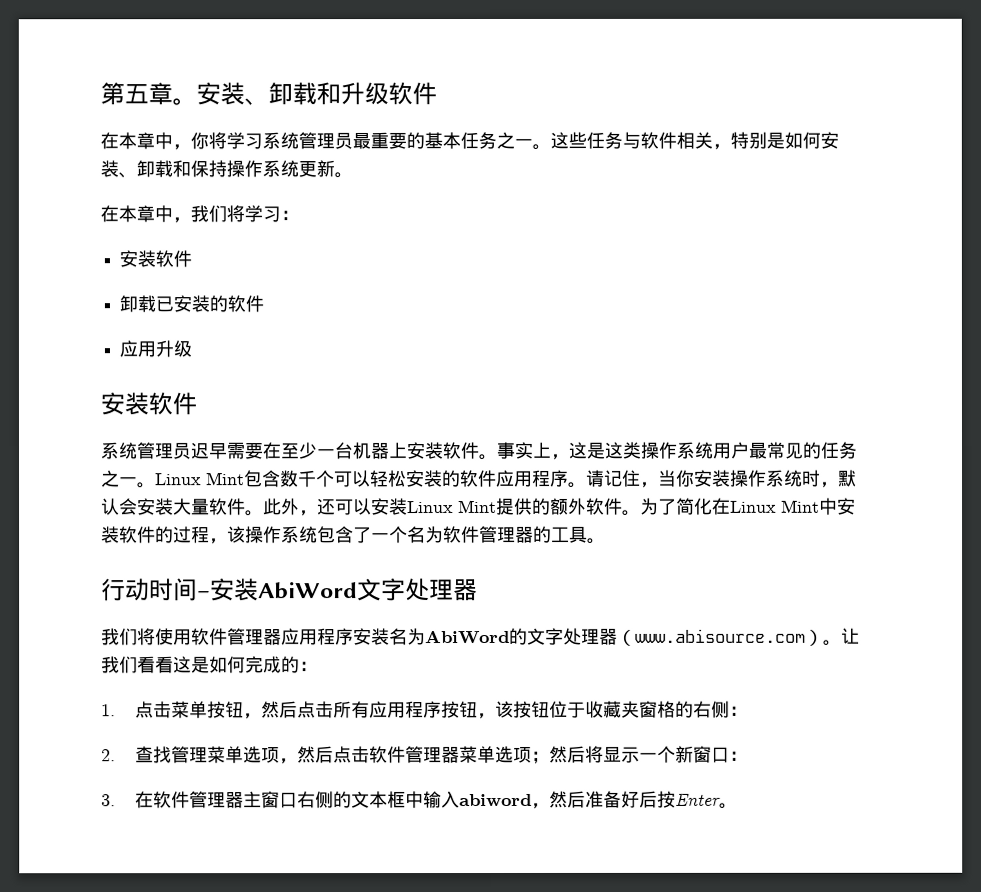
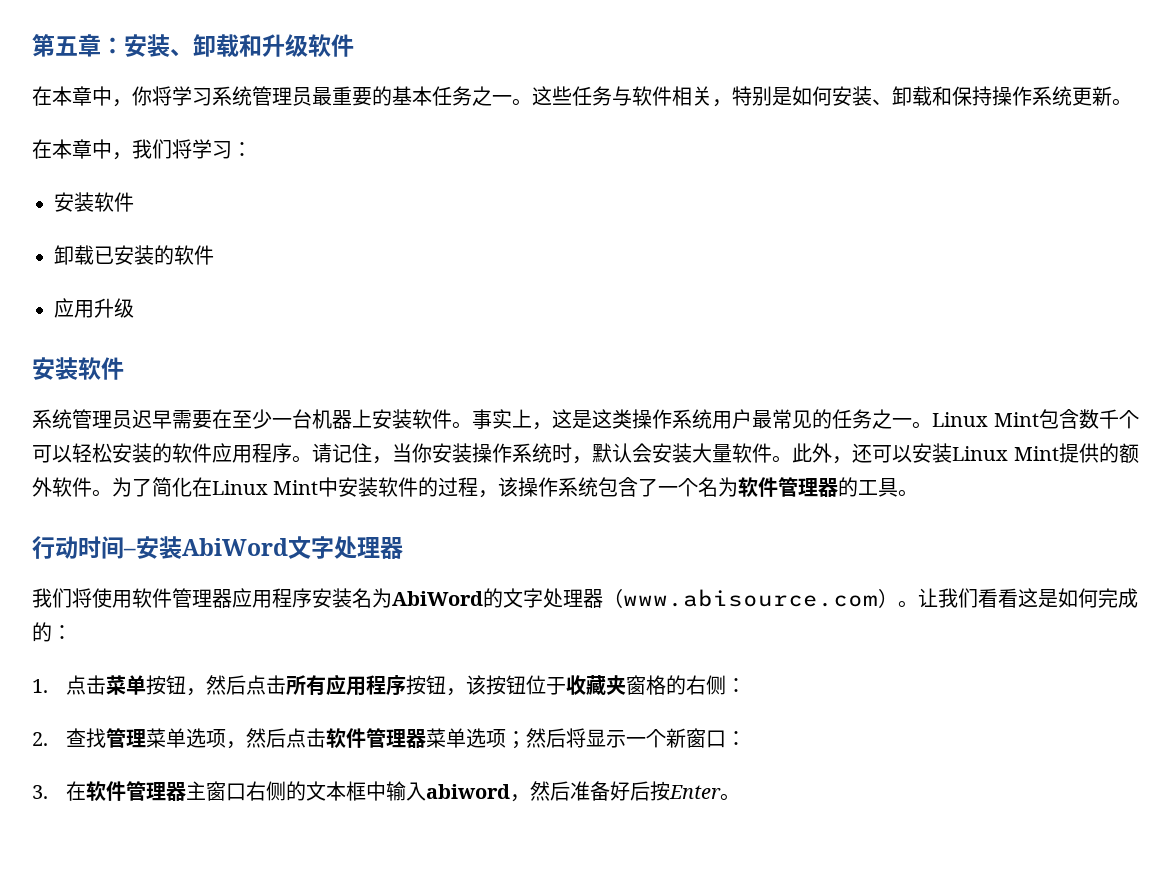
[172,98,197,106] 。 -> [101,37,124,54] ：

